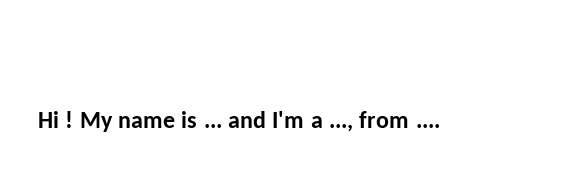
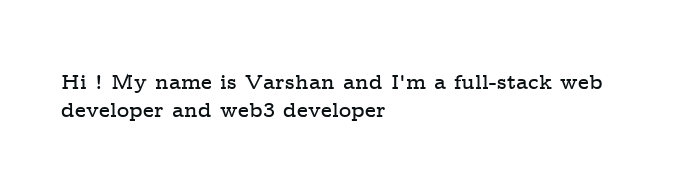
[203,124,222,128] ... -> [245,75,335,89] Varshan
[329,111,440,132] ..., from .... -> [454,75,603,89] [61,103,386,121] full-stack web developer and web3 developer

